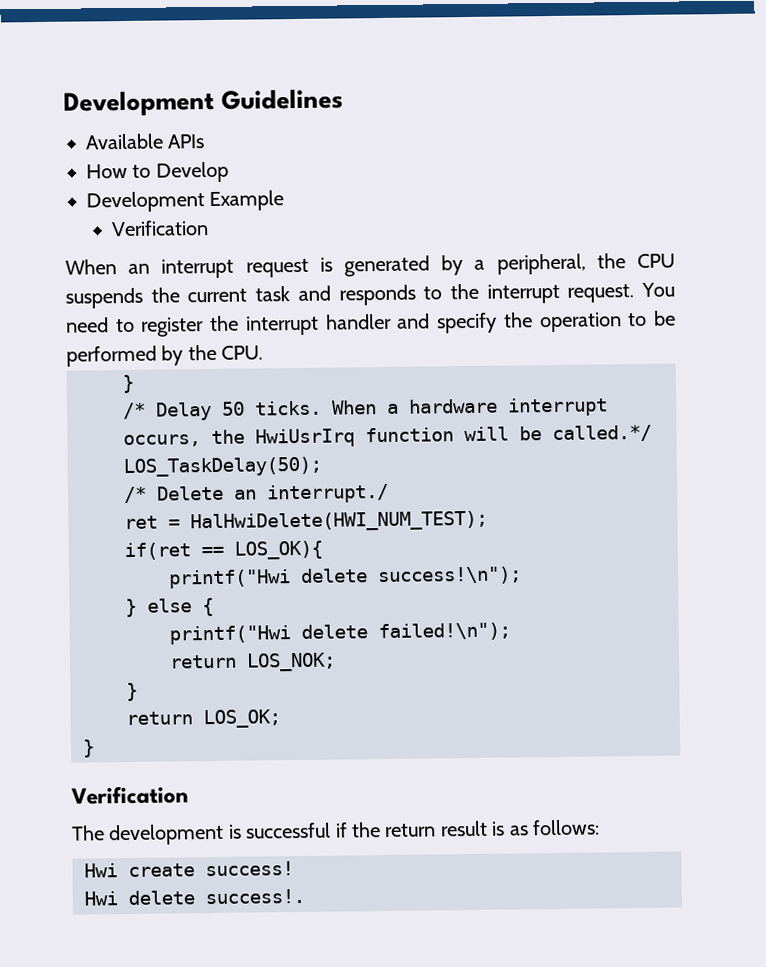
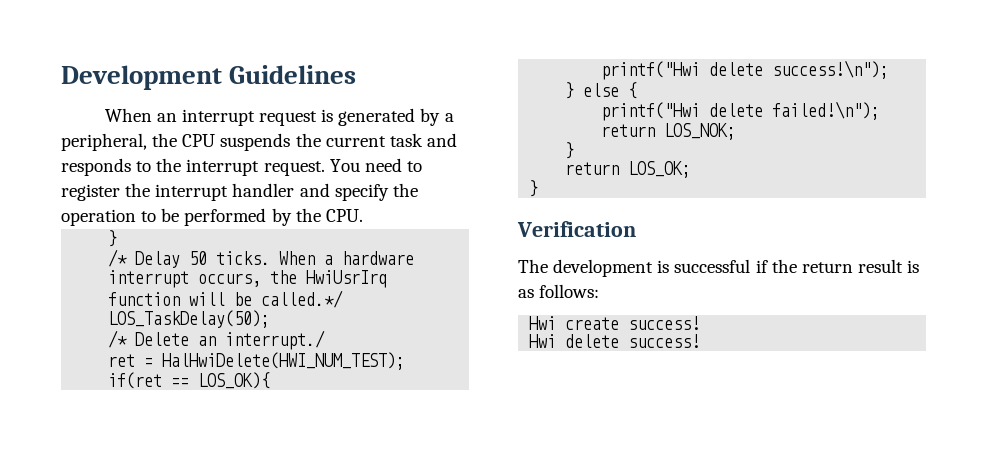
[85,133,206,150] [86,161,229,183] [86,190,285,213] [110,220,209,237] // Available APIs // How to Develop // Development Example // Verification -> (357, 74) none
[205,888,305,905] success!. -> [628,334,701,348] success!

